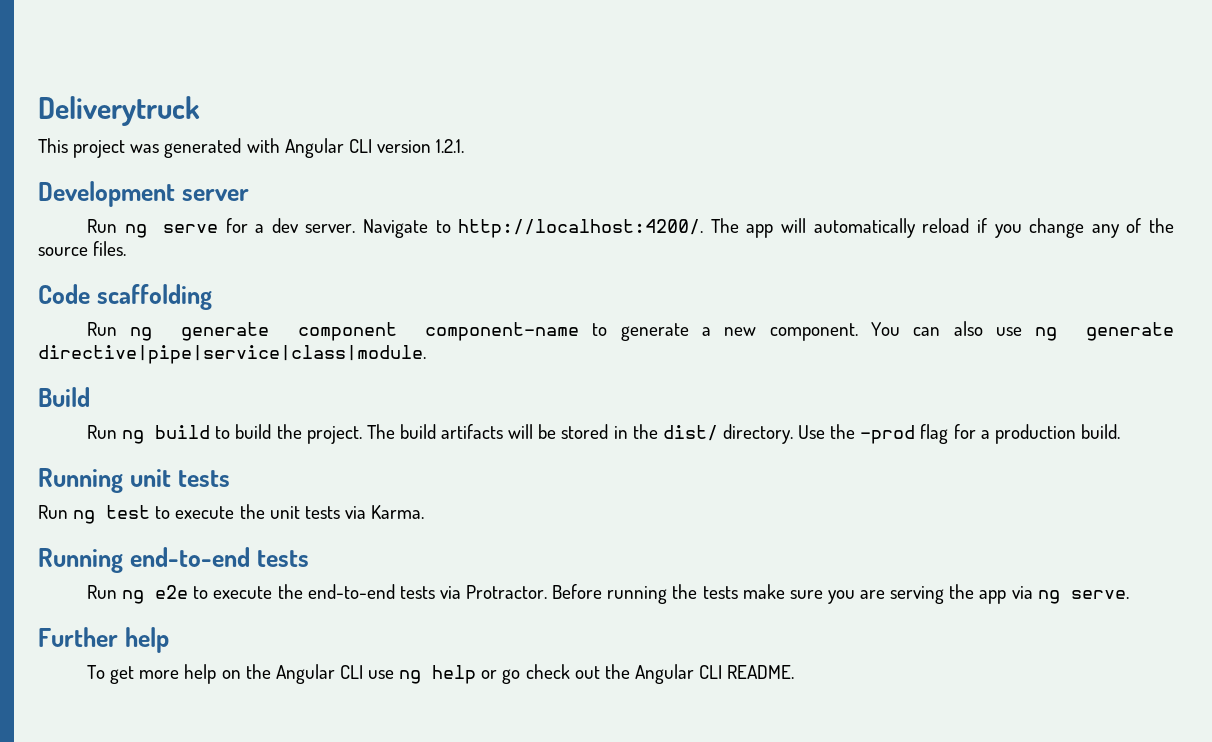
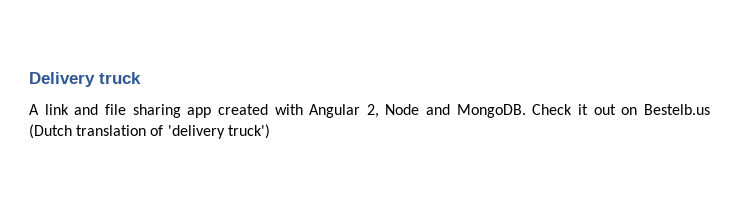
[38,96,200,126] [38,138,465,158] [38,181,249,207] [86,218,1174,238] [38,241,127,256] [38,284,212,310] [86,321,1174,341] [38,345,426,364] [38,387,90,407] [86,424,1120,444] [38,468,230,493] [38,504,425,524] [38,547,309,573] [86,584,1129,604] [38,627,169,653] [86,664,795,684] Deliverytruck // This project was generated with Angular CLI version 1.2.1. // Development server // Run ng serve for a dev server. Navigate to http://localhost:4200/. The app will automatically reload if you change any of the source files. // Code scaffolding // Run ng generate component component-name to generate a new component. You can also use ng generate directive|pipe|service|class|module. // Build // Run ng build to build the project. The build artifacts will be stored in the dist/ directory. Use the -prod flag for a production build. // Running unit tests // Run ng test to execute the unit tests via Karma. // Running end-to-end tests // Run ng e2e to execute the end-to-end tests via Protractor. Before running the tests make sure you are serving the app via ng serve. // Further help // To get more help on the Angular CLI use ng help or go check out the Angular CLI README. -> [29,72,141,87] [29,104,710,118] [29,124,270,139] Delivery truck // A link and file sharing app created with Angular 2, Node and MongoDB. Check it out on Bestelb.us (Dutch translation of 'delivery truck')

